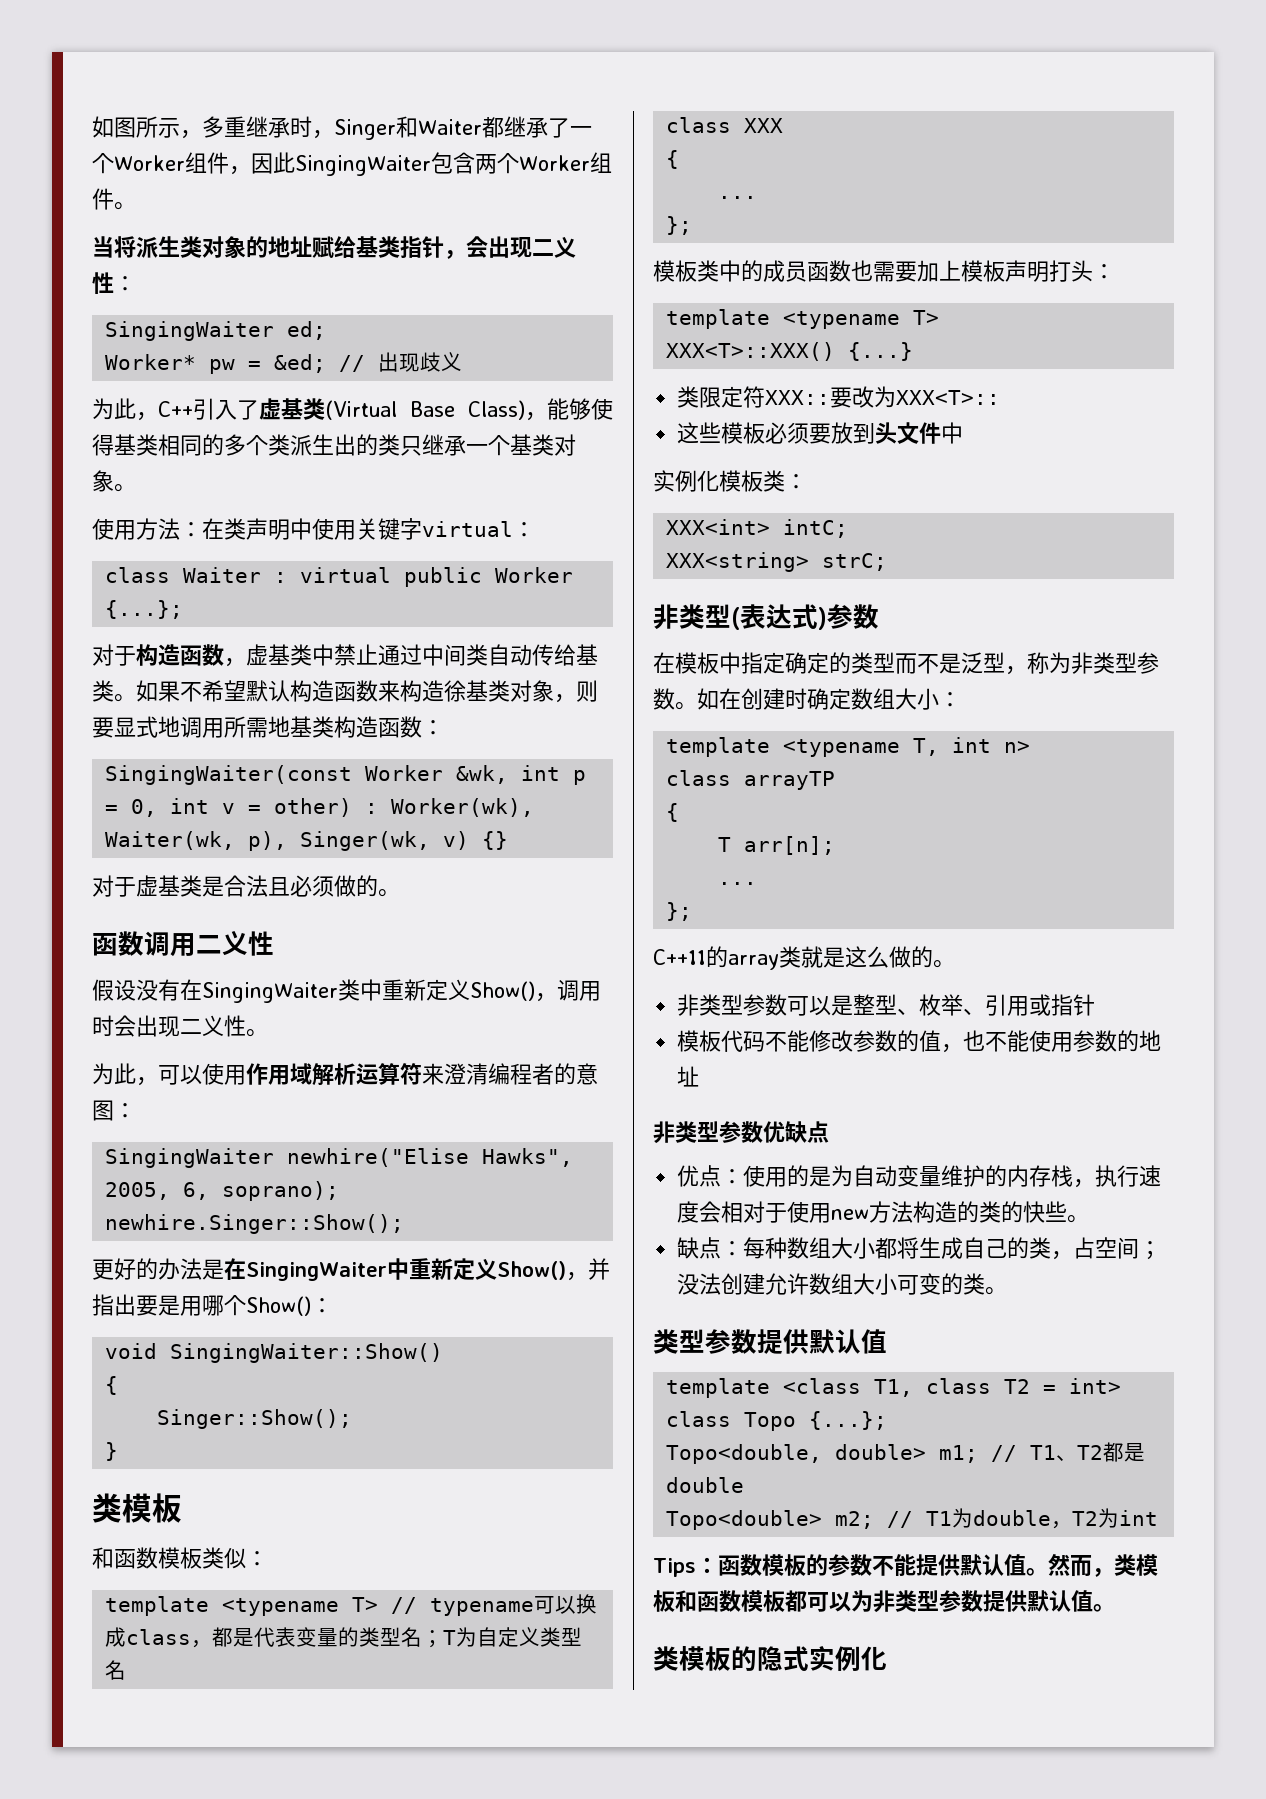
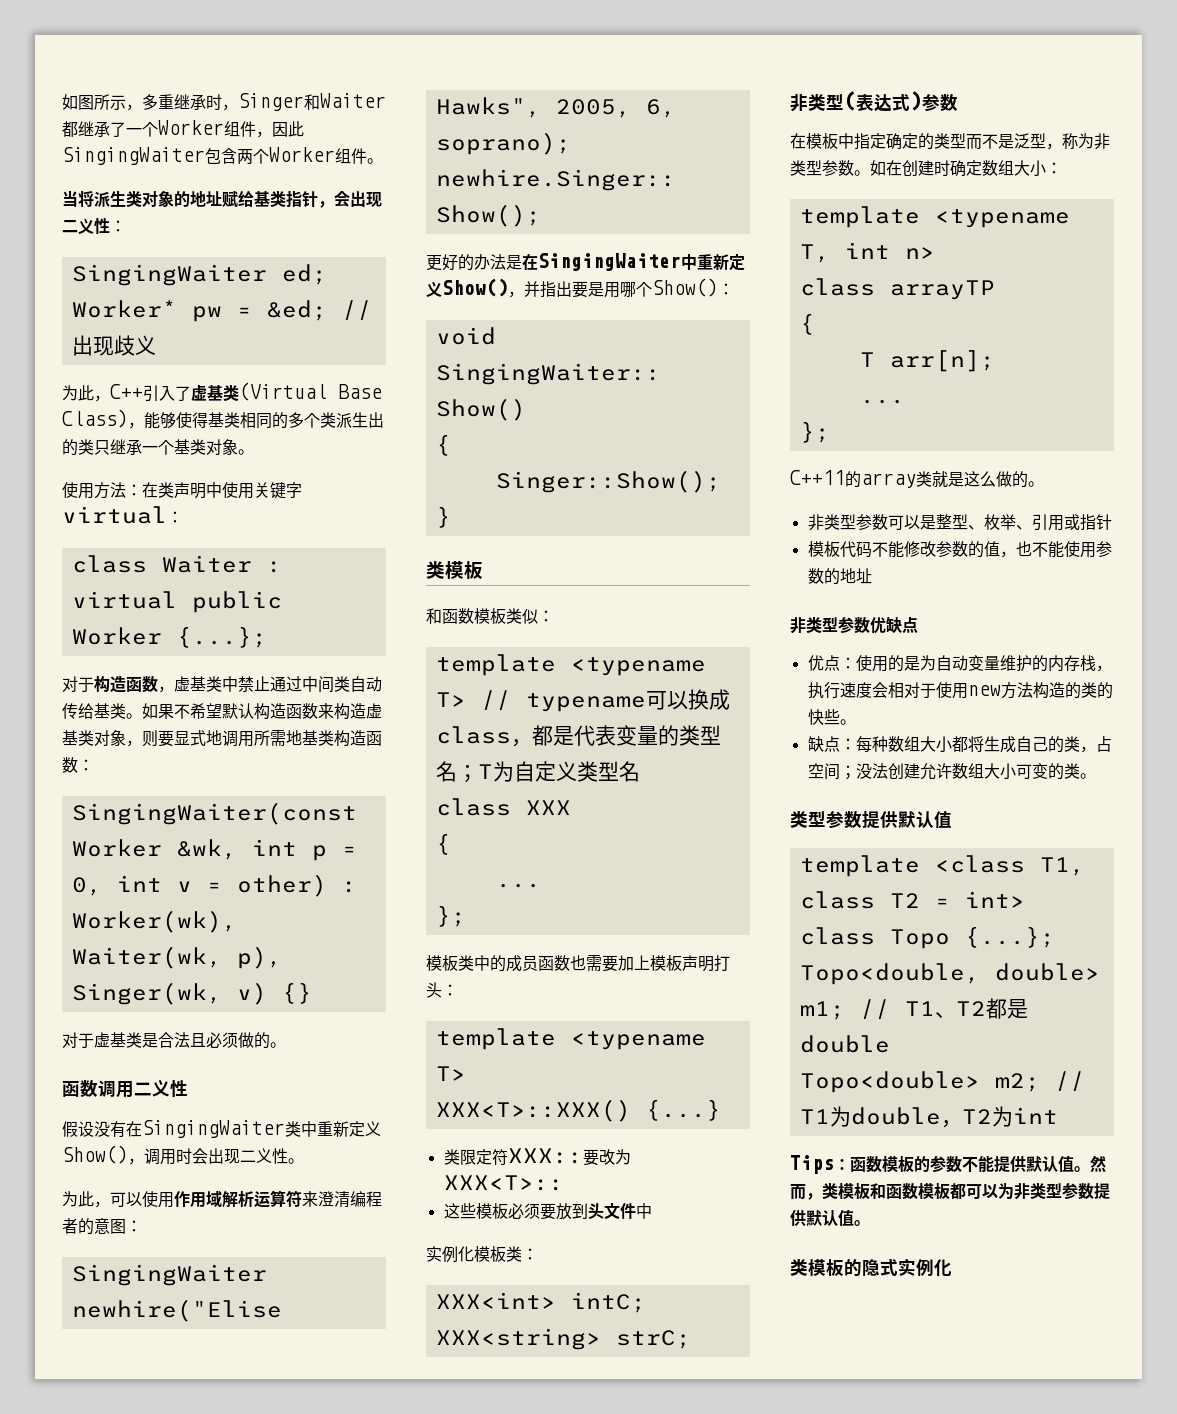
[444,680,466,702] 徐 -> [366,703,382,719] 虚

